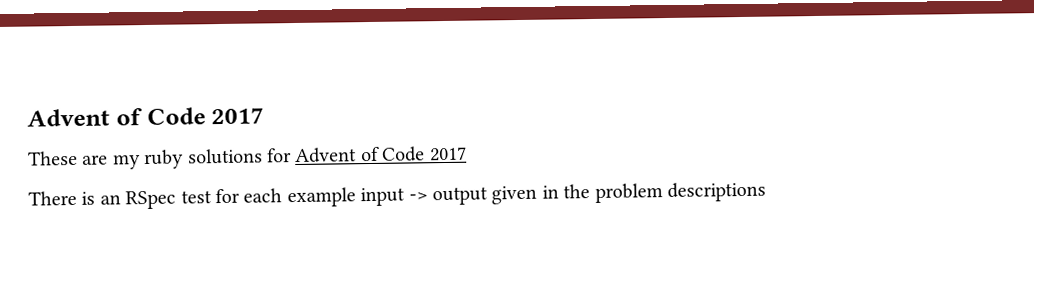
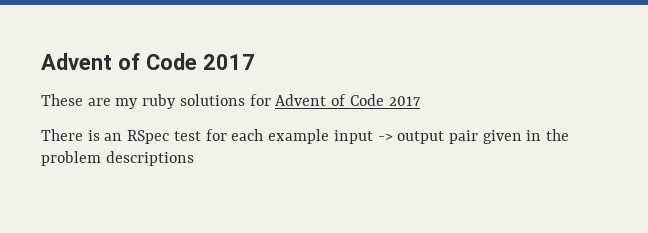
(488, 196) none -> [448,130,478,144] pair

